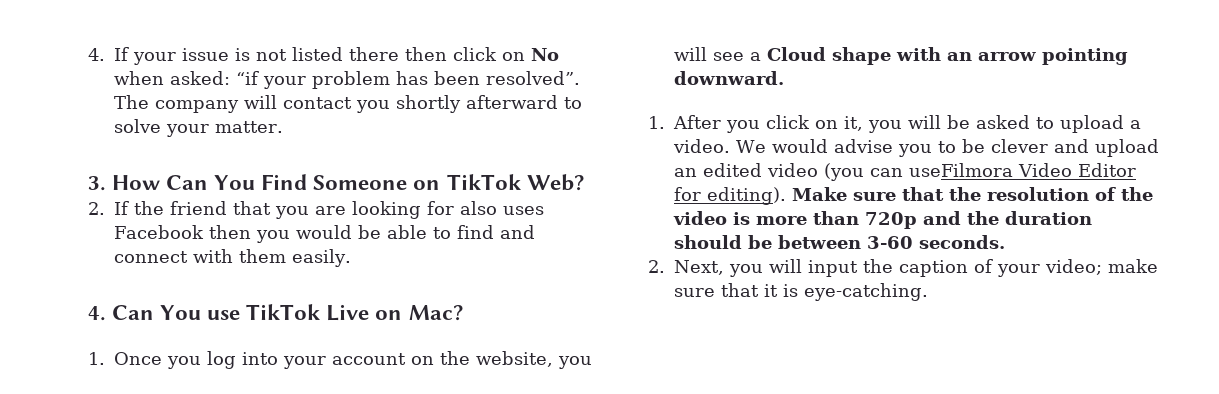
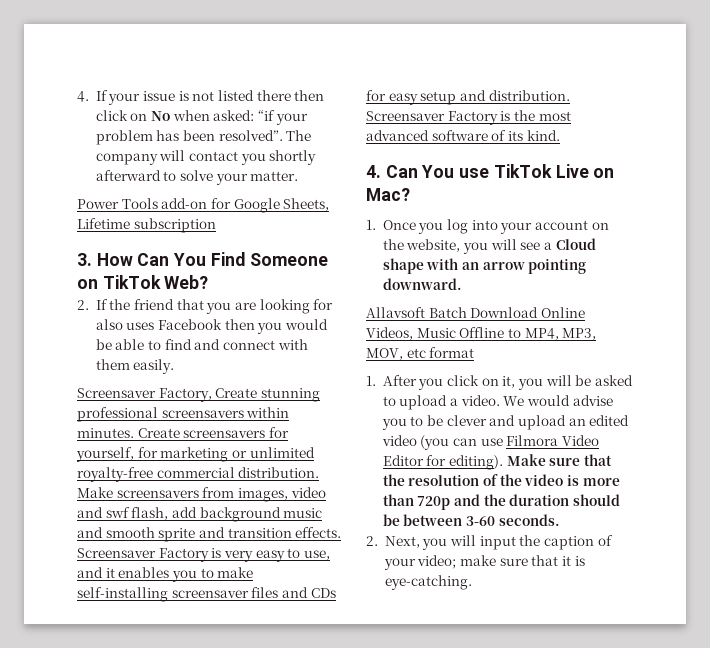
(283, 127) none -> [77,198,330,213] [77,218,216,233] // Power Tools add-on for Google Sheets, Lifetime subscription
(351, 258) none -> [77,388,320,402] [77,407,290,422] [77,427,289,438] [76,447,315,462] [77,467,320,482] [77,487,326,502] [77,507,323,522] [77,527,342,542] [77,548,330,562] [77,567,254,582] [77,587,336,602] [366,90,570,105] [366,110,571,125] [366,130,560,141] // Screensaver Factory, Create stunning professional screensavers within minutes. Create screensavers for yourself, for marketing or unlimited royalty-free commercial distribution. Make screensavers from images, video and swf flash, add background music and smooth sprite and transition effects. Screensaver Factory is very easy to use, and it enables you to make self-installing screensaver files and CDs for easy setup and distribution. Screensaver Factory is the most advanced software of its kind.
(784, 78) none -> [366,307,585,318] [366,327,597,340] [366,347,475,360] // Allavsoft Batch Download Online Videos, Music Offline to MP4, MP3, MOV, etc format
[909,163,1013,177] useFilmora -> [480,435,559,446] use Filmora

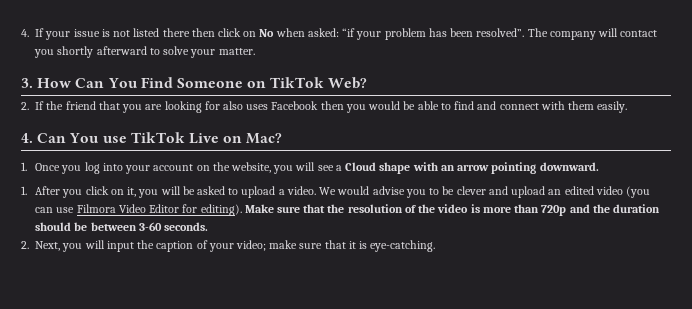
[77,198,330,213] [77,218,216,233] // Power Tools add-on for Google Sheets, Lifetime subscription -> (255, 51) none
[77,388,320,402] [77,407,290,422] [77,427,289,438] [76,447,315,462] [77,467,320,482] [77,487,326,502] [77,507,323,522] [77,527,342,542] [77,548,330,562] [77,567,254,582] [77,587,336,602] [366,90,570,105] [366,110,571,125] [366,130,560,141] // Screensaver Factory, Create stunning professional screensavers within minutes. Create screensavers for yourself, for marketing or unlimited royalty-free commercial distribution. Make screensavers from images, video and swf flash, add background music and smooth sprite and transition effects. Screensaver Factory is very easy to use, and it enables you to make self-installing screensaver files and CDs for easy setup and distribution. Screensaver Factory is the most advanced software of its kind. -> (628, 107) none
[366,307,585,318] [366,327,597,340] [366,347,475,360] // Allavsoft Batch Download Online Videos, Music Offline to MP4, MP3, MOV, etc format -> (599, 166) none

